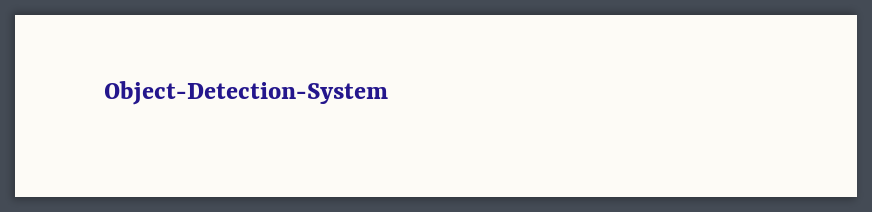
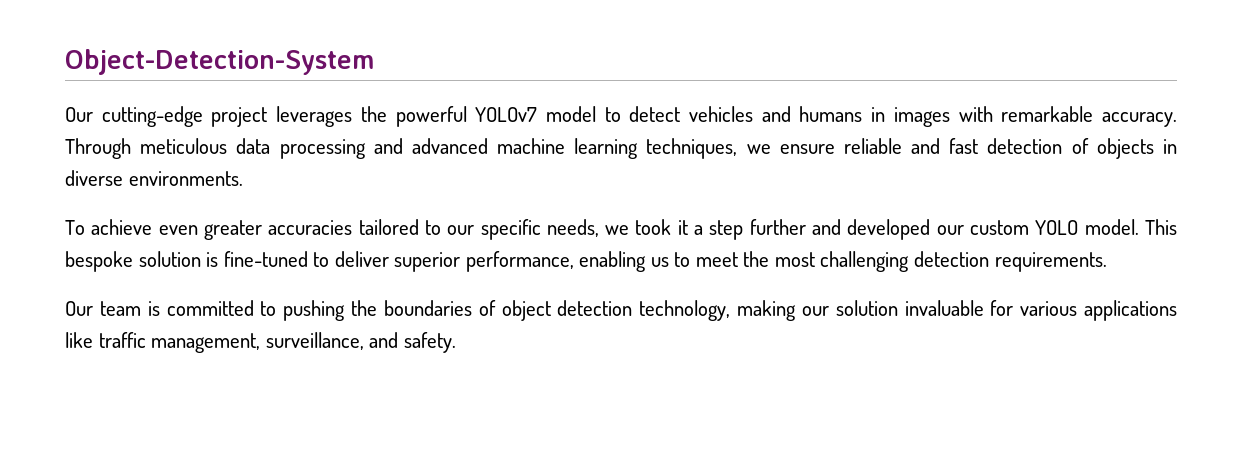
(388, 93) none -> [65,106,1178,127] [65,138,1177,159] [65,170,243,186] [65,219,1177,240] [65,251,1107,272] [65,300,1178,321] [65,332,456,353] // Our cutting-edge project leverages the powerful YOLOv7 model to detect vehicles and humans in images with remarkable accuracy. Through meticulous data processing and advanced machine learning techniques, we ensure reliable and fast detection of objects in diverse environments. // To achieve even greater accuracies tailored to our specific needs, we took it a step further and developed our custom YOLO model. This bespoke solution is fine-tuned to deliver superior performance, enabling us to meet the most challenging detection requirements. // Our team is committed to pushing the boundaries of object detection technology, making our solution invaluable for various applications like traffic management, surveillance, and safety.

